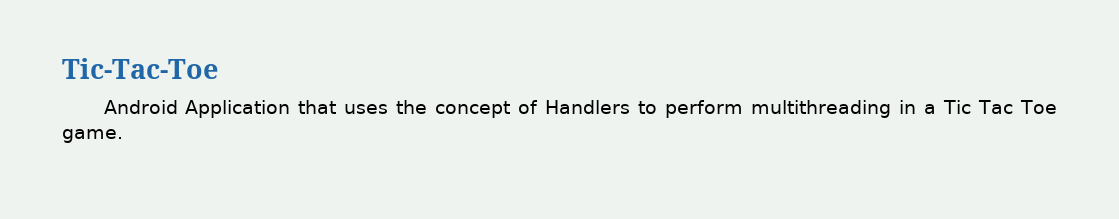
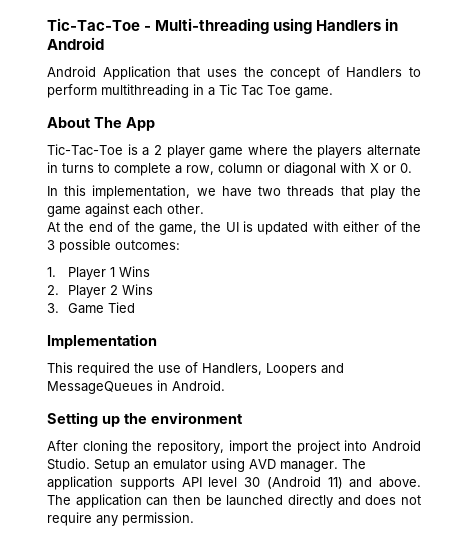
[62,58,218,79] Tic-Tac-Toe -> [47,18,399,34] [47,37,104,50] Tic-Tac-Toe - Multi-threading using Handlers in Android
(123, 136) none -> [47,117,155,131] [47,144,421,158] [47,162,412,176] [47,185,422,199] [47,203,204,217] [47,221,421,235] [47,239,180,253] [47,266,151,280] [47,284,154,298] [47,302,136,314] [47,334,157,349] [47,362,344,376] [47,380,225,394] [47,412,243,427] [47,440,421,454] [47,458,366,472] [47,476,421,490] [47,494,422,508] [47,512,194,526] // About The App // Tic-Tac-Toe is a 2 player game where the players alternate in turns to complete a row, column or diagonal with X or 0. // In this implementation, we have two threads that play the game against each other. // At the end of the game, the UI is updated with either of the 3 possible outcomes: // 1. Player 1 Wins // 2. Player 2 Wins // 3. Game Tied // Implementation // This required the use of Handlers, Loopers and MessageQueues in Android. // Setting up the environment // After cloning the repository, import the project into Android Studio. Setup an emulator using AVD manager. The application supports API level 30 (Android 11) and above. The application can then be launched directly and does not require any permission.

